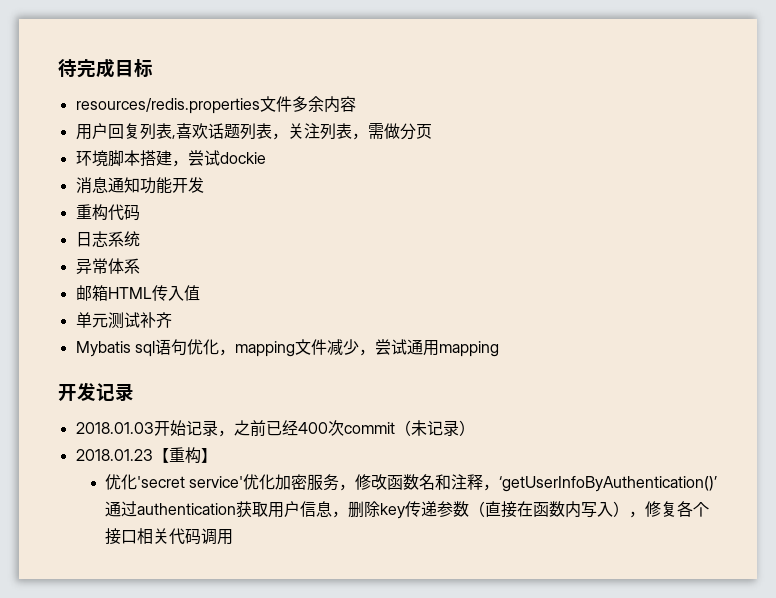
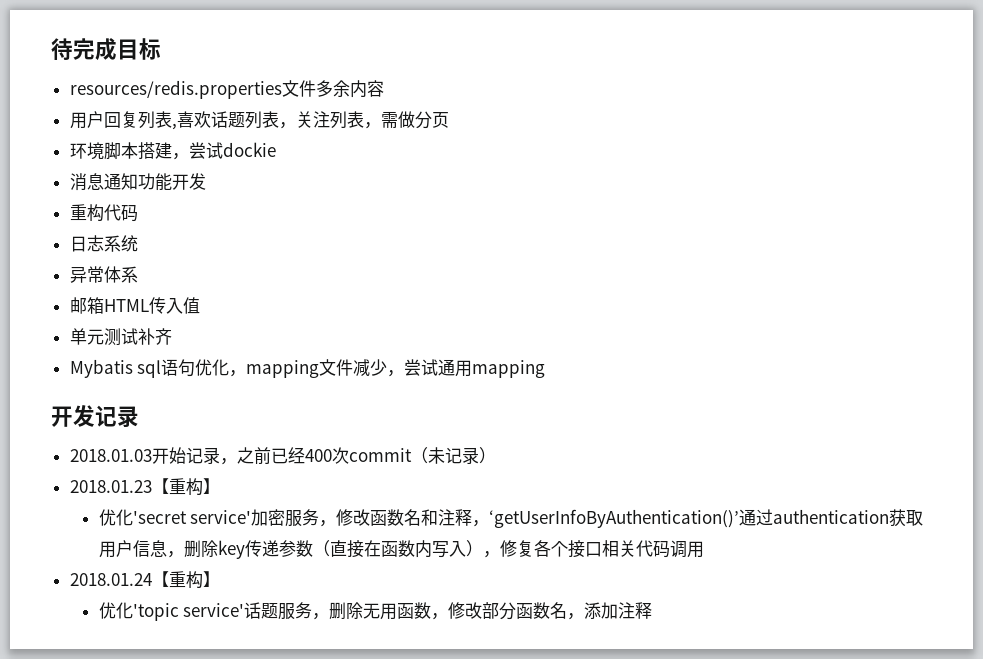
[243,474,276,490] 优化 -> (252, 517) none
(234, 537) none -> [69,571,220,589] [98,602,653,621] // 2018.01.24【重构】 // 优化'topic service'话题服务，删除无用函数，修改部分函数名，添加注释

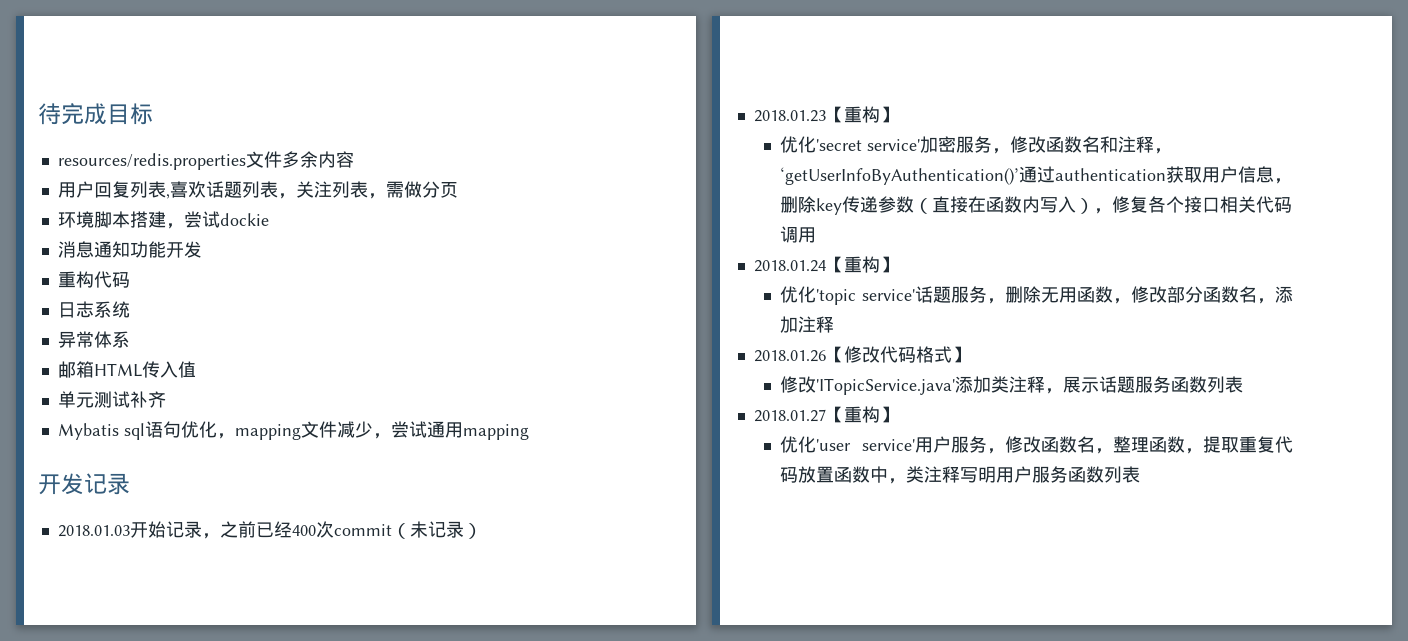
(653, 610) none -> [753,346,970,363] [780,376,1244,395] [753,406,898,423] [780,436,1293,454] [780,466,1141,484] // 2018.01.26【修改代码格式】 // 修改'ITopicService.java'添加类注释，展示话题服务函数列表 // 2018.01.27【重构】 // 优化'user service'用户服务，修改函数名，整理函数，提取重复代码放置函数中，类注释写明用户服务函数列表

